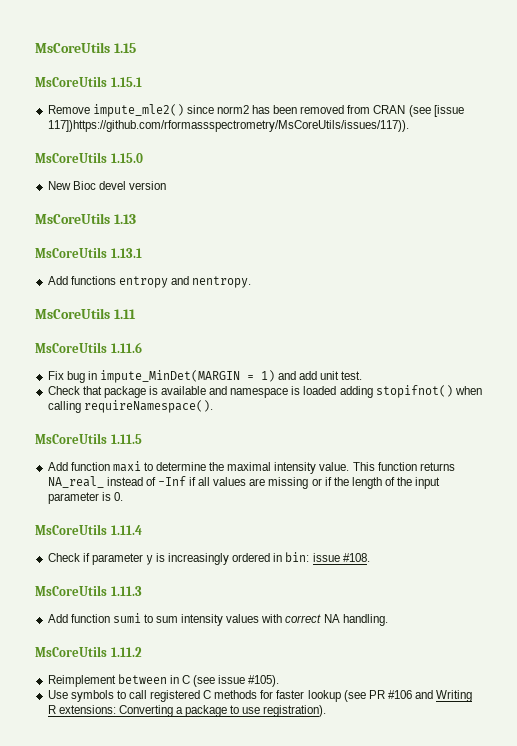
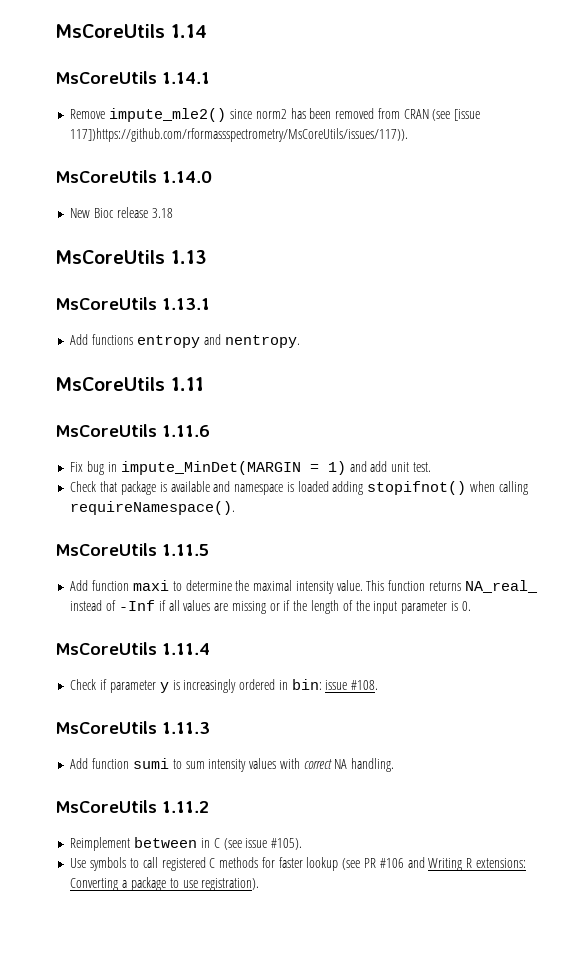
[35,42,136,53] [35,76,142,87] MsCoreUtils 1.15 // MsCoreUtils 1.15.1 -> [55,24,207,38] [55,71,210,84] MsCoreUtils 1.14 // MsCoreUtils 1.14.1
[110,153,143,163] 1.15.0 -> [162,171,212,183] 1.14.0
[98,181,166,190] devel version -> [116,207,173,218] release 3.18

